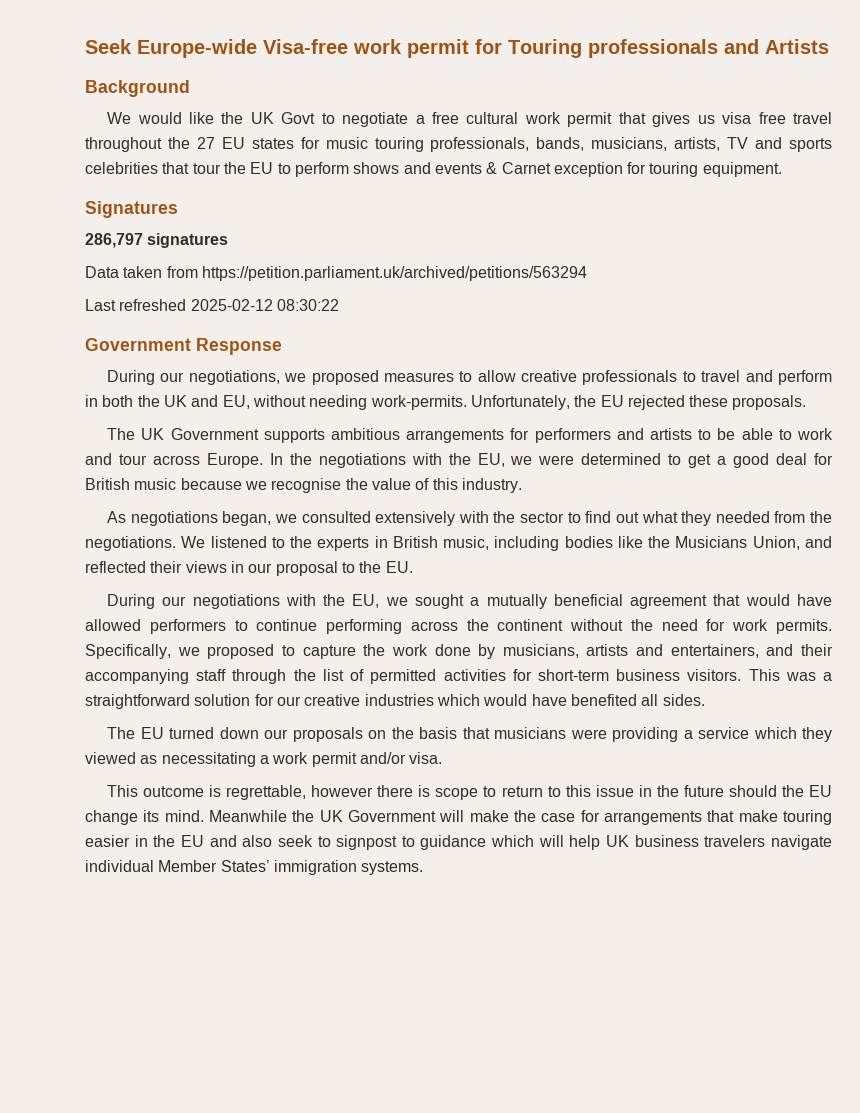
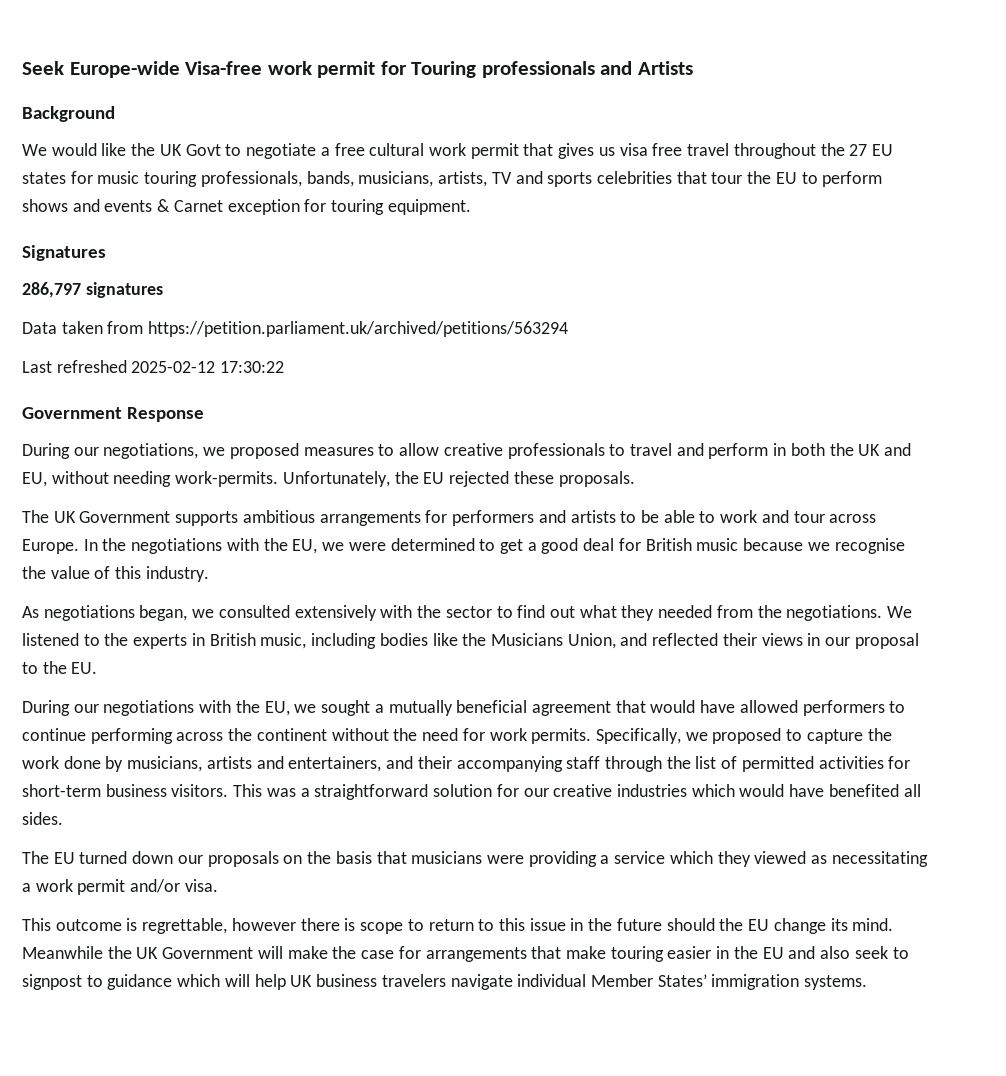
[276,299,339,311] 08:30:22 -> [220,361,285,373] 17:30:22

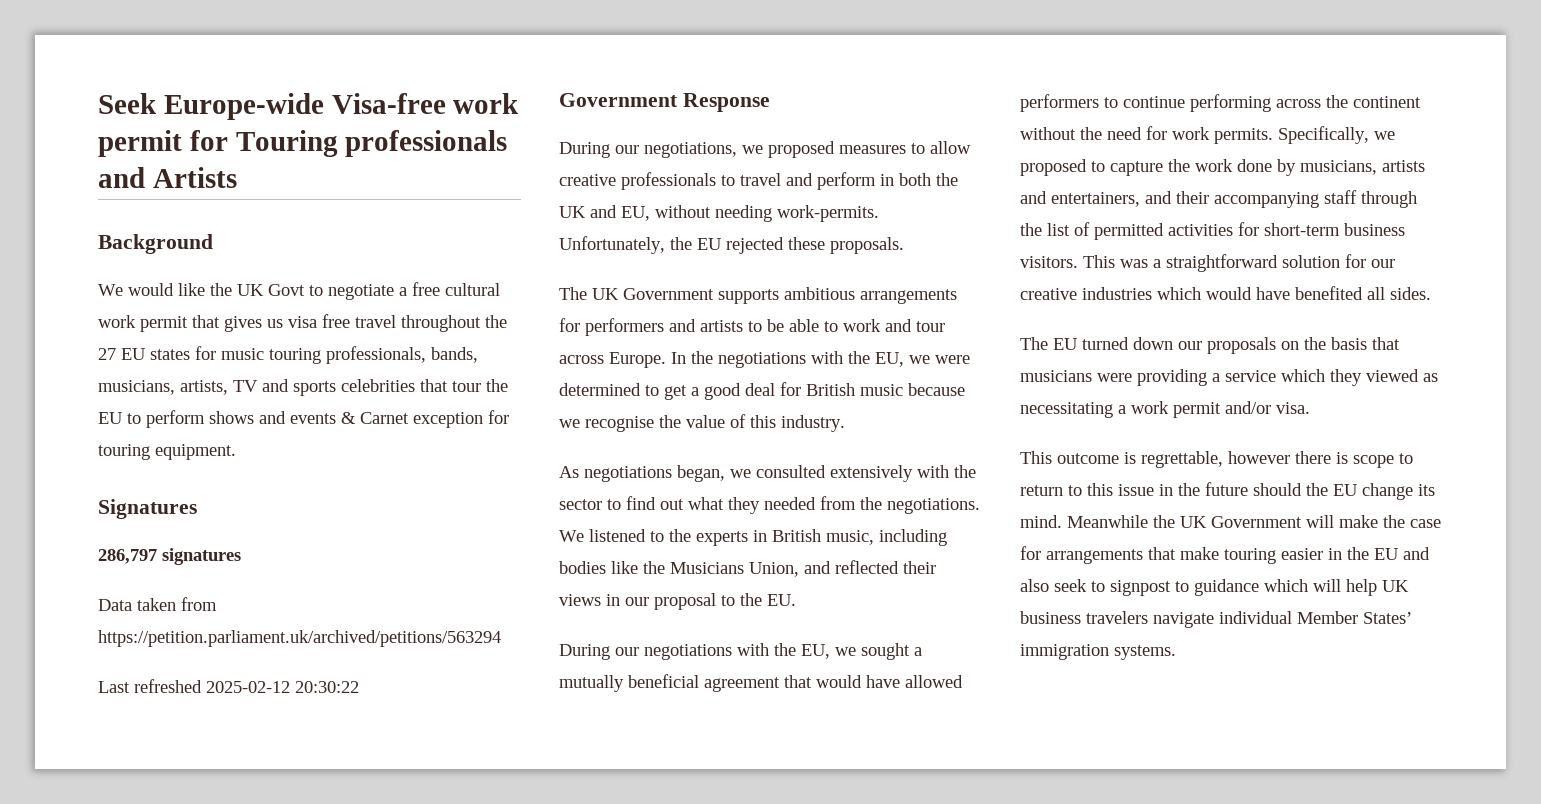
[220,361,285,373] 17:30:22 -> [295,681,359,693] 20:30:22

